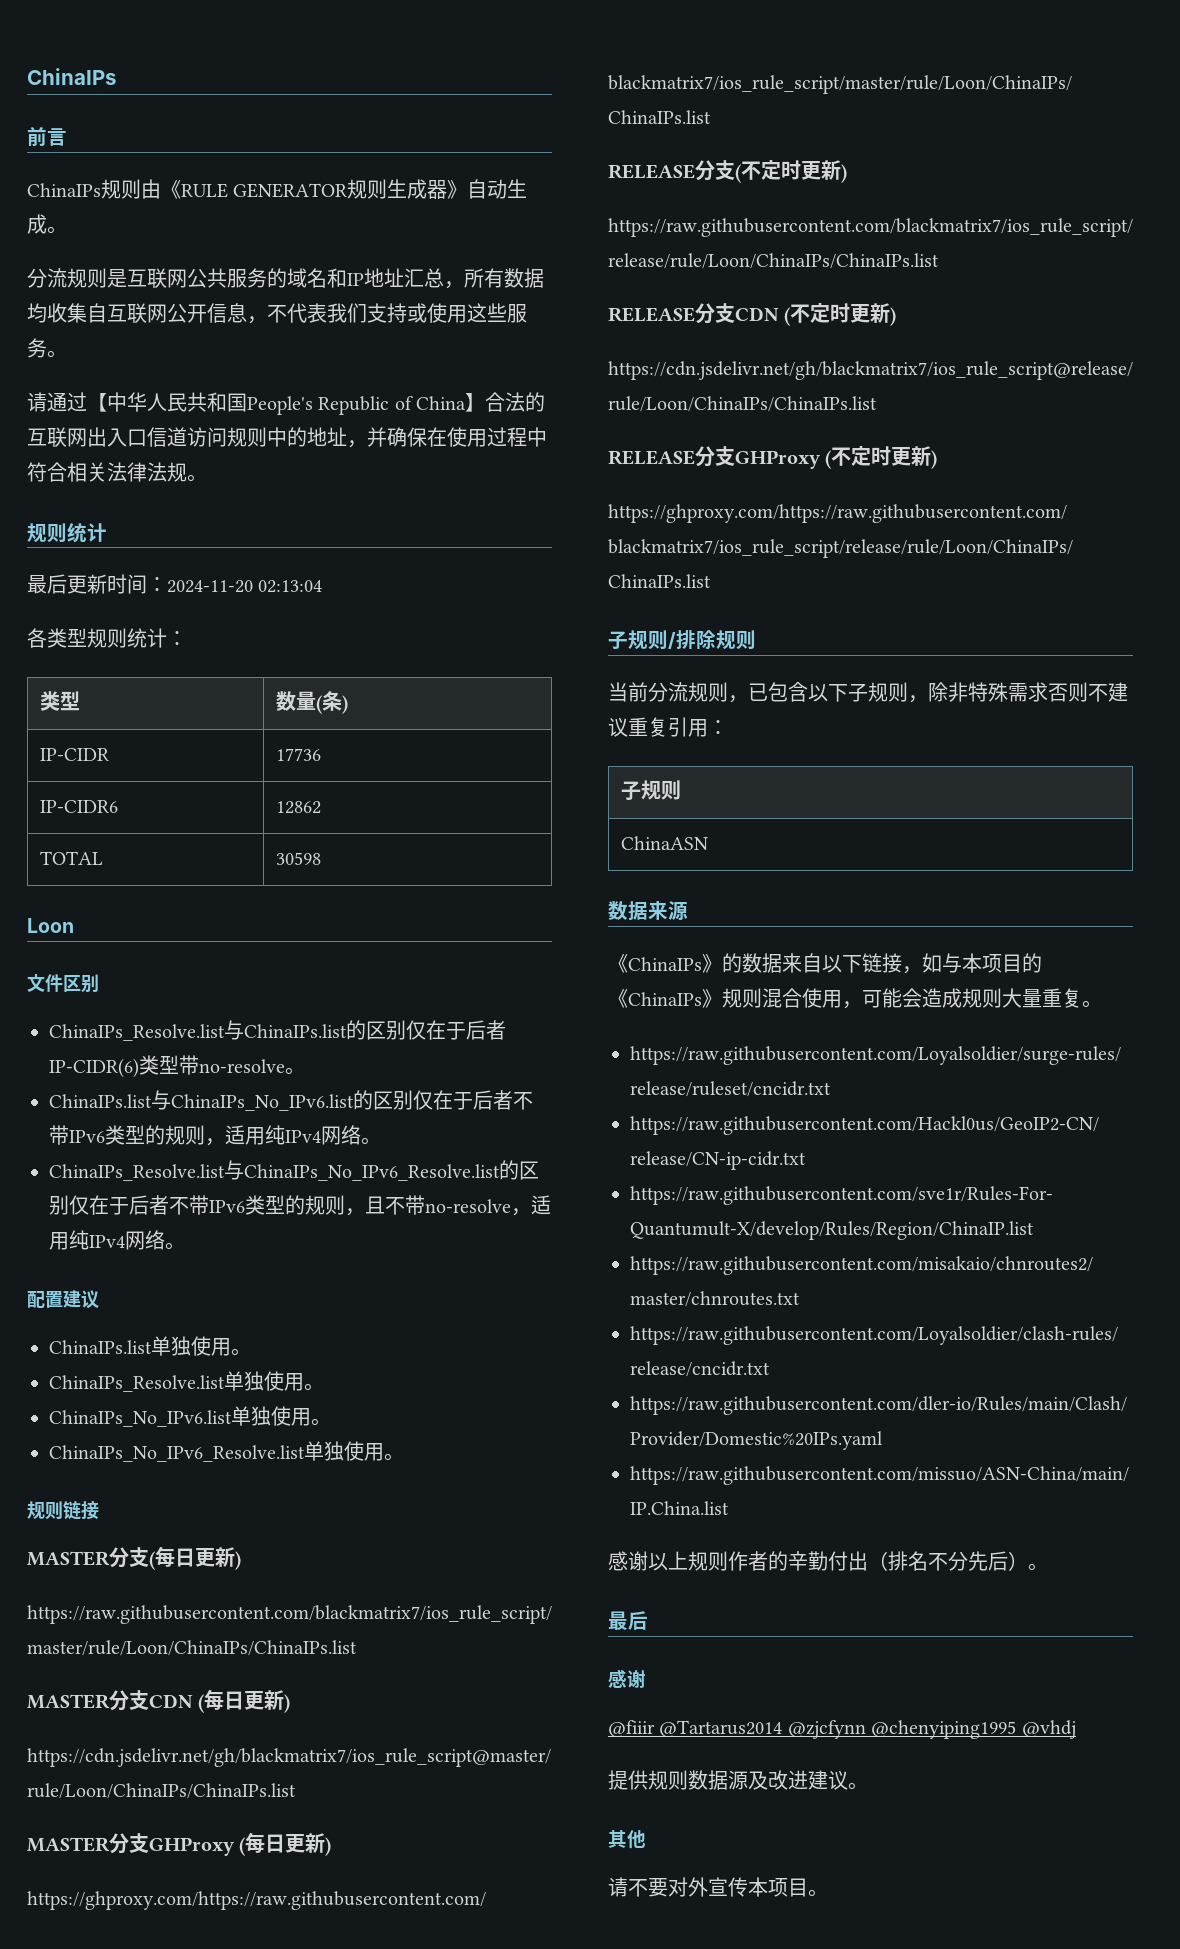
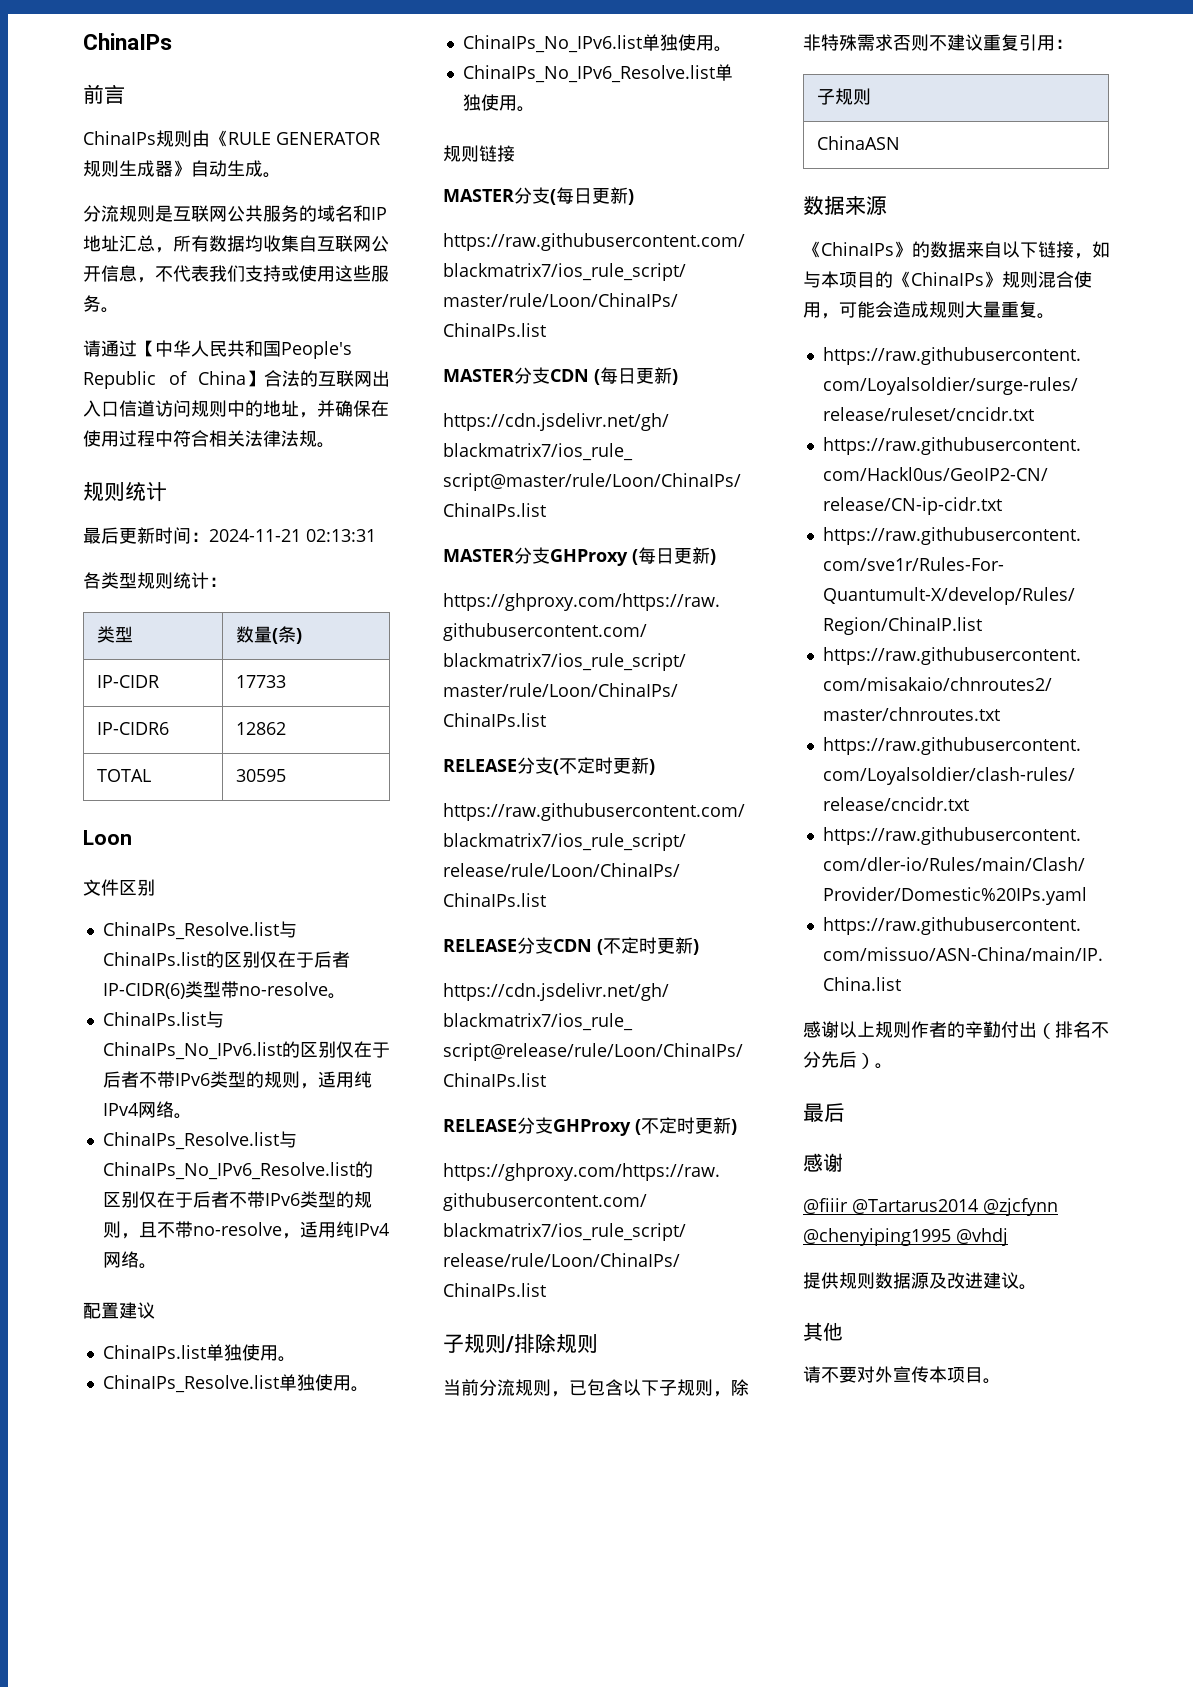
[167,580,323,593] 2024-11-20 02:13:04 -> [209,529,376,542] 2024-11-21 02:13:31
[275,748,321,761] 17736 -> [236,675,287,688] 17733
[275,852,321,865] 30598 -> [236,769,287,782] 30595

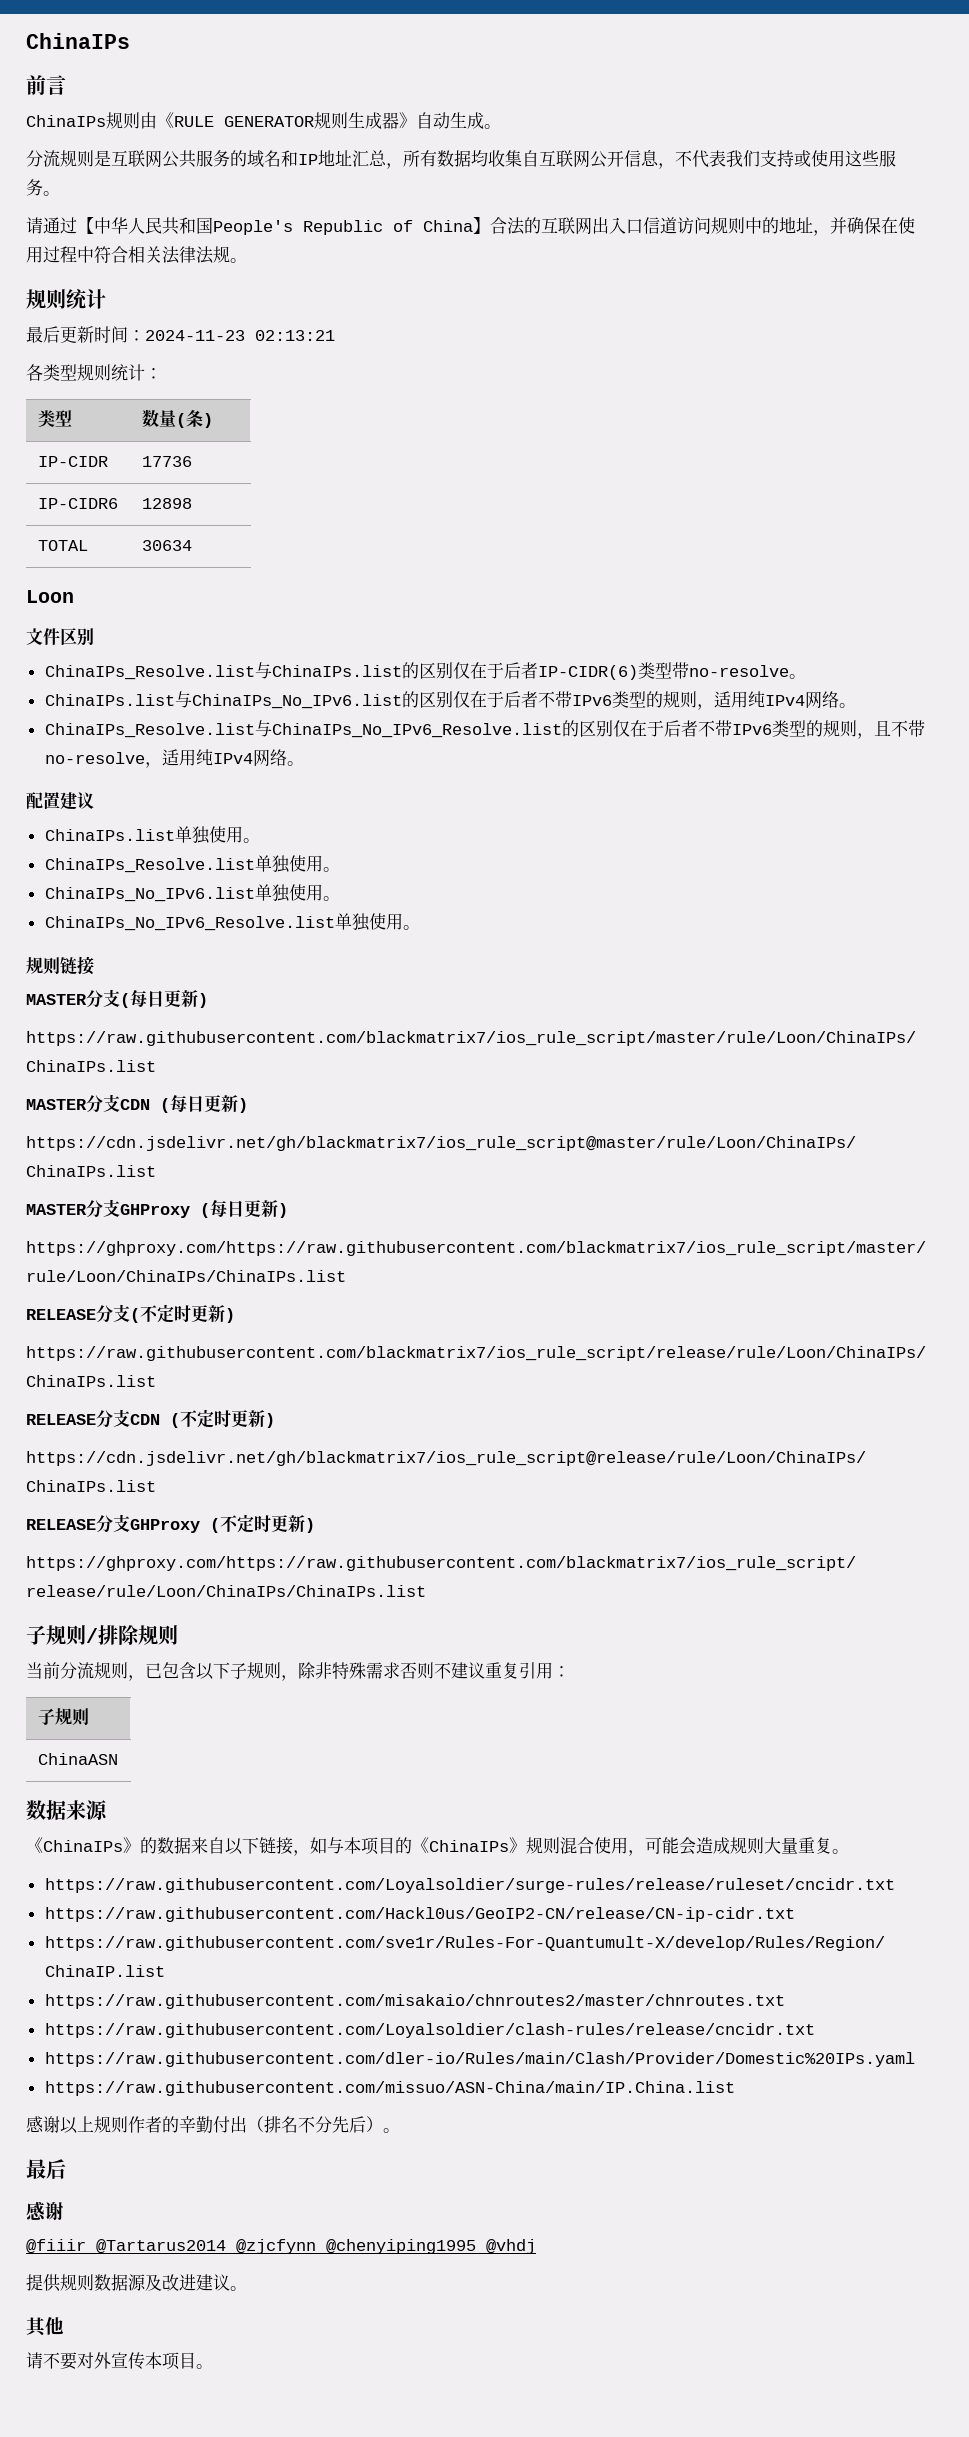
[209,529,376,542] 2024-11-21 02:13:31 -> [145,330,335,341] 2024-11-23 02:13:21
[236,675,287,688] 17733 -> [141,456,192,467] 17736
[236,722,287,735] 12862 -> [141,498,192,509] 12898
[236,769,287,782] 30595 -> [141,540,192,551] 30634

